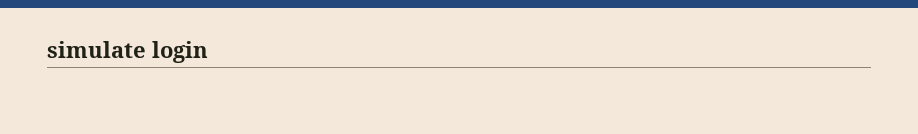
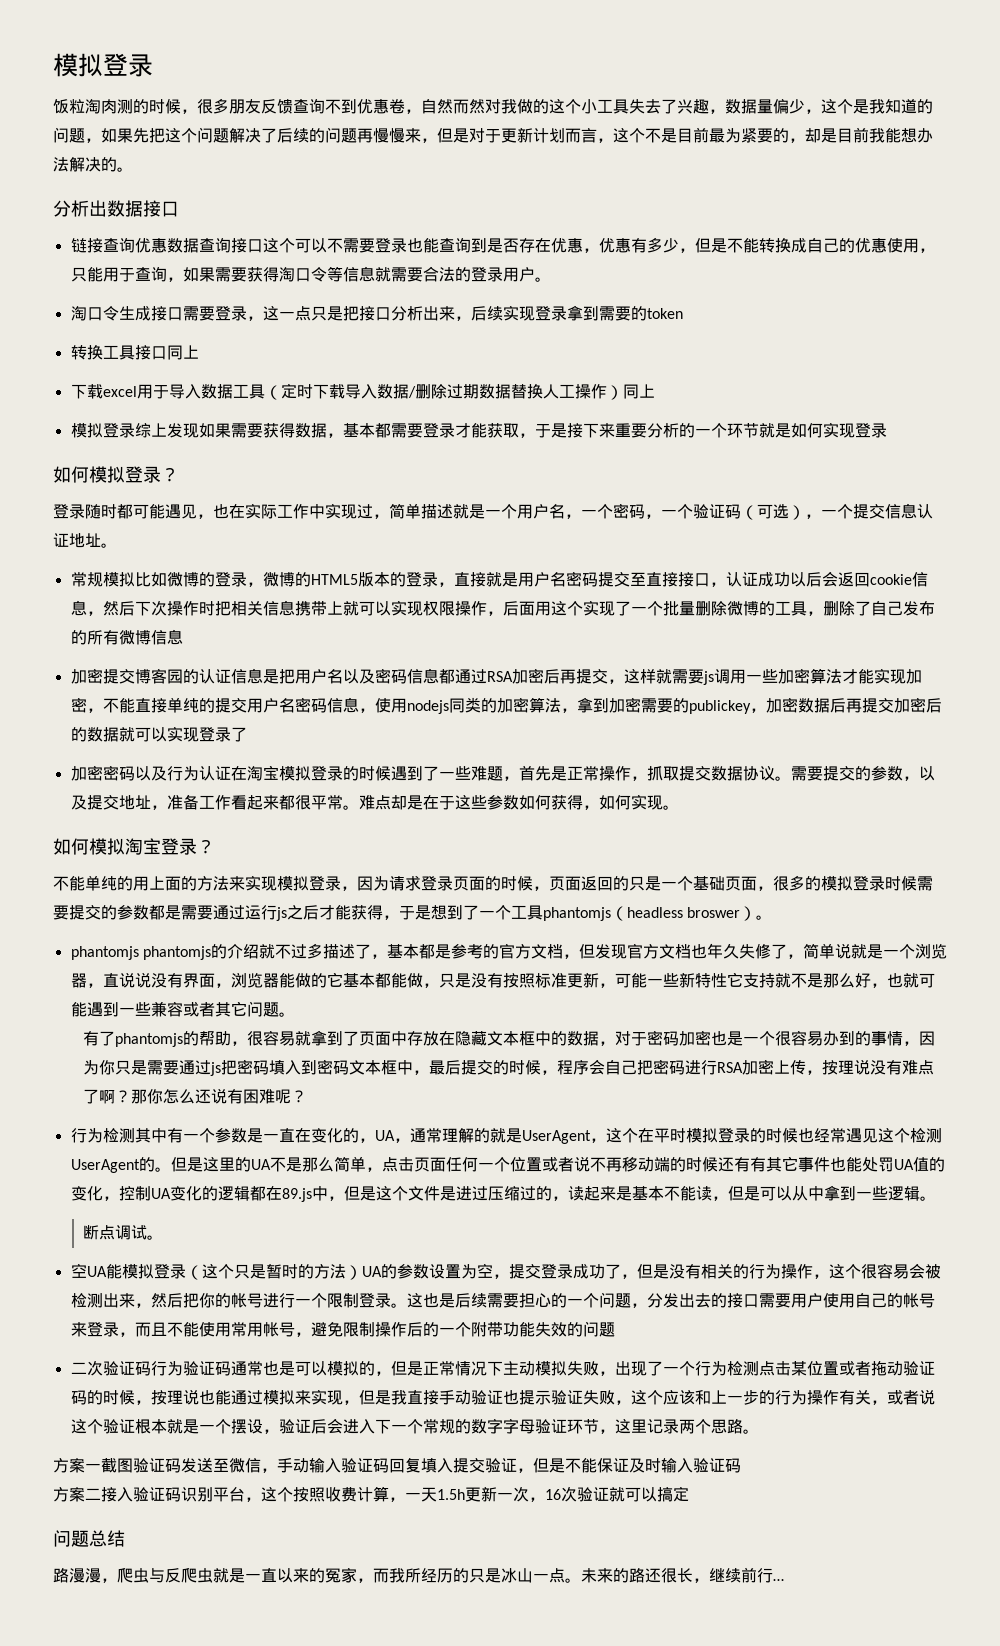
[47,41,208,63] simulate login -> [53,53,153,77] [53,98,933,114] [53,127,933,143] [53,157,133,172] [53,200,179,217] [70,237,935,253] [70,266,551,282] [70,305,683,321] [70,345,199,360] [70,383,655,400] [70,422,887,438] [53,466,179,483] [53,503,933,520] [53,533,117,548] [70,571,928,587] [70,600,935,616] [70,629,183,645] [70,668,922,685] [70,697,942,714] [70,726,247,742] [70,765,935,781] [70,794,679,810] [53,838,215,855] [53,875,933,891] [53,905,773,921] [70,943,947,960] [70,972,935,988] [70,1001,295,1017] [83,1030,936,1047] [83,1059,935,1076] [83,1088,308,1104] [70,1127,942,1144] [70,1156,945,1173] [70,1185,936,1202] [83,1225,164,1240] [70,1263,941,1280] [70,1292,935,1308] [70,1321,615,1337] [70,1360,935,1376] [70,1389,935,1405] [70,1418,759,1434] [53,1457,741,1473] [53,1486,689,1502] [53,1530,125,1547] [53,1567,784,1583] 模拟登录 // 饭粒淘肉测的时候，很多朋友反馈查询不到优惠卷，自然而然对我做的这个小工具失去了兴趣，数据量偏少，这个是我知道的问题，如果先把这个问题解决了后续的问题再慢慢来，但是对于更新计划而言，这个不是目前最为紧要的，却是目前我能想办法解决的。 // 分析出数据接口 // 链接查询优惠数据查询接口这个可以不需要登录也能查询到是否存在优惠，优惠有多少，但是不能转换成自己的优惠使用，只能用于查询，如果需要获得淘口令等信息就需要合法的登录用户。 // 淘口令生成接口需要登录，这一点只是把接口分析出来，后续实现登录拿到需要的token // 转换工具接口同上 // 下载excel用于导入数据工具（定时下载导入数据/删除过期数据替换人工操作）同上 // 模拟登录综上发现如果需要获得数据，基本都需要登录才能获取，于是接下来重要分析的一个环节就是如何实现登录 // 如何模拟登录？ // 登录随时都可能遇见，也在实际工作中实现过，简单描述就是一个用户名，一个密码，一个验证码（可选），一个提交信息认证地址。 // 常规模拟比如微博的登录，微博的HTML5版本的登录，直接就是用户名密码提交至直接接口，认证成功以后会返回cookie信息，然后下次操作时把相关信息携带上就可以实现权限操作，后面用这个实现了一个批量删除微博的工具，删除了自己发布的所有微博信息 // 加密提交博客园的认证信息是把用户名以及密码信息都通过RSA加密后再提交，这样就需要js调用一些加密算法才能实现加密，不能直接单纯的提交用户名密码信息，使用nodejs同类的加密算法，拿到加密需要的publickey，加密数据后再提交加密后的数据就可以实现登录了 // 加密密码以及行为认证在淘宝模拟登录的时候遇到了一些难题，首先是正常操作，抓取提交数据协议。需要提交的参数，以及提交地址，准备工作看起来都很平常。难点却是在于这些参数如何获得，如何实现。 // 如何模拟淘宝登录？ // 不能单纯的用上面的方法来实现模拟登录，因为请求登录页面的时候，页面返回的只是一个基础页面，很多的模拟登录时候需要提交的参数都是需要通过运行js之后才能获得，于是想到了一个工具phantomjs（headless broswer）。 // phantomjs phantomjs的介绍就不过多描述了，基本都是参考的官方文档，但发现官方文档也年久失修了，简单说就是一个浏览器，直说说没有界面，浏览器能做的它基本都能做，只是没有按照标准更新，可能一些新特性它支持就不是那么好，也就可能遇到一些兼容或者其它问题。 // 有了phantomjs的帮助，很容易就拿到了页面中存放在隐藏文本框中的数据，对于密码加密也是一个很容易办到的事情，因为你只是需要通过js把密码填入到密码文本框中，最后提交的时候，程序会自己把密码进行RSA加密上传，按理说没有难点了啊？那你怎么还说有困难呢？ // 行为检测其中有一个参数是一直在变化的，UA，通常理解的就是UserAgent，这个在平时模拟登录的时候也经常遇见这个检测UserAgent的。但是这里的UA不是那么简单，点击页面任何一个位置或者说不再移动端的时候还有有其它事件也能处罚UA值的变化，控制UA变化的逻辑都在89.js中，但是这个文件是进过压缩过的，读起来是基本不能读，但是可以从中拿到一些逻辑。 // 断点调试。 // 空UA能模拟登录（这个只是暂时的方法）UA的参数设置为空，提交登录成功了，但是没有相关的行为操作，这个很容易会被检测出来，然后把你的帐号进行一个限制登录。这也是后续需要担心的一个问题，分发出去的接口需要用户使用自己的帐号来登录，而且不能使用常用帐号，避免限制操作后的一个附带功能失效的问题 // 二次验证码行为验证码通常也是可以模拟的，但是正常情况下主动模拟失败，出现了一个行为检测点击某位置或者拖动验证码的时候，按理说也能通过模拟来实现，但是我直接手动验证也提示验证失败，这个应该和上一步的行为操作有关，或者说这个验证根本就是一个摆设，验证后会进入下一个常规的数字字母验证环节，这里记录两个思路。 // 方案一截图验证码发送至微信，手动输入验证码回复填入提交验证，但是不能保证及时输入验证码 // 方案二接入验证码识别平台，这个按照收费计算，一天1.5h更新一次，16次验证就可以搞定 // 问题总结 // 路漫漫，爬虫与反爬虫就是一直以来的冤家，而我所经历的只是冰山一点。未来的路还很长，继续前行…

